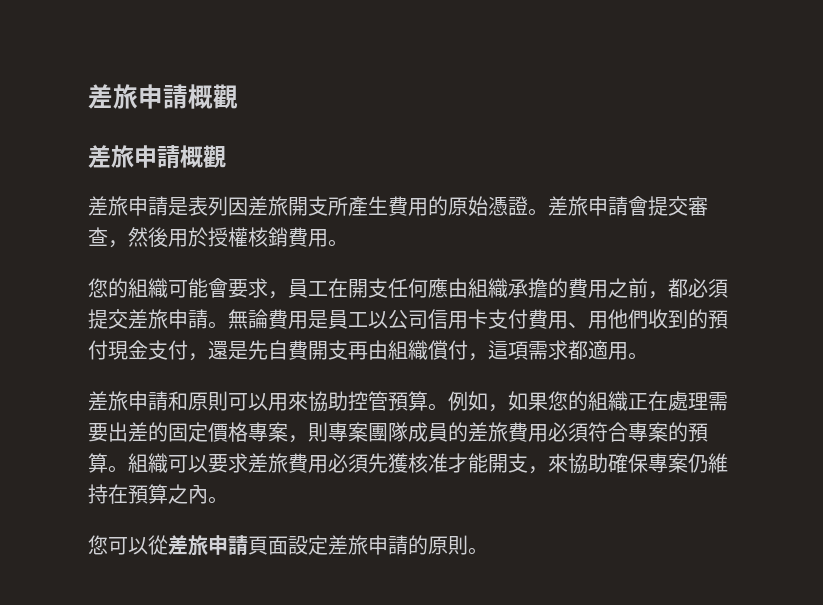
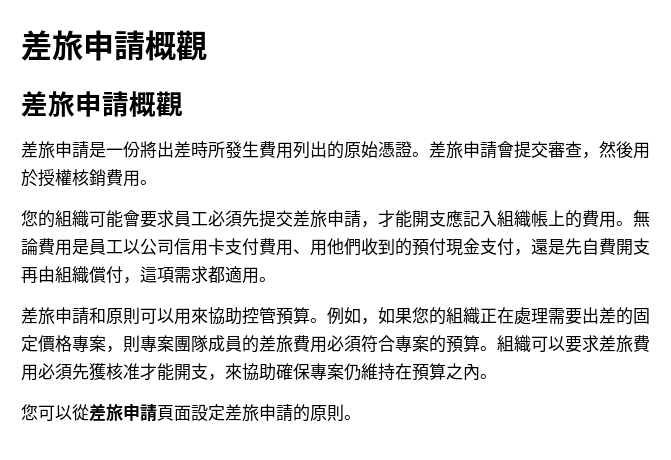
[188,196,428,216] 表列因差旅開支所產生費用 -> [106,141,327,159] 一份將出差時所發生費用列出
[268,278,728,299] [88,309,208,329] ，員工在開支任何應由組織承擔的費用之前，都必須提交差旅申請 -> [174,210,616,228] 員工必須先提交差旅申請，才能開支應記入組織帳上的費用

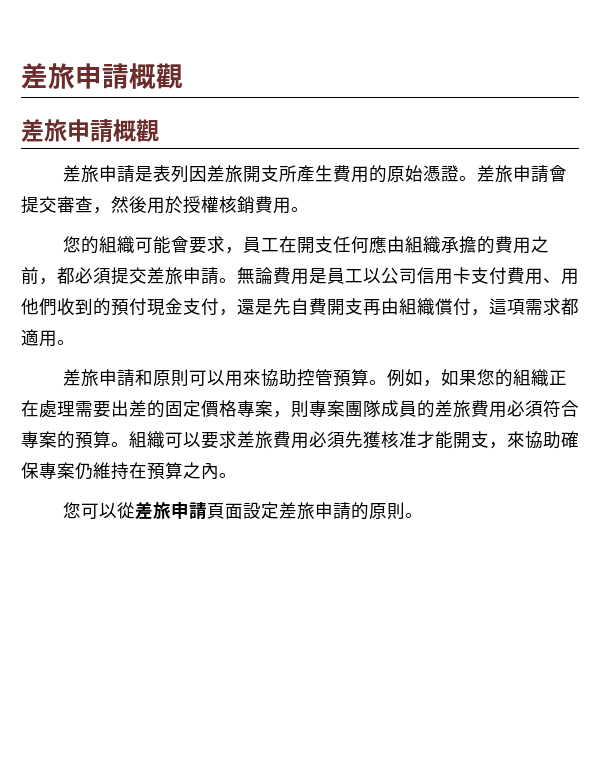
[106,141,327,159] 一份將出差時所發生費用列出 -> [153,165,370,183] 表列因差旅開支所產生費用
[174,210,616,228] 員工必須先提交差旅申請，才能開支應記入組織帳上的費用 -> [225,236,550,254] [21,267,219,285] ，員工在開支任何應由組織承擔的費用之前，都必須提交差旅申請

